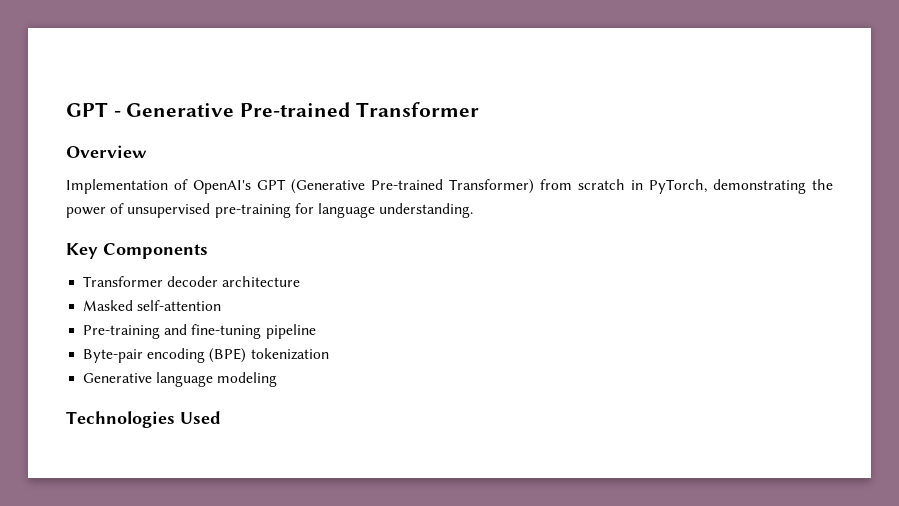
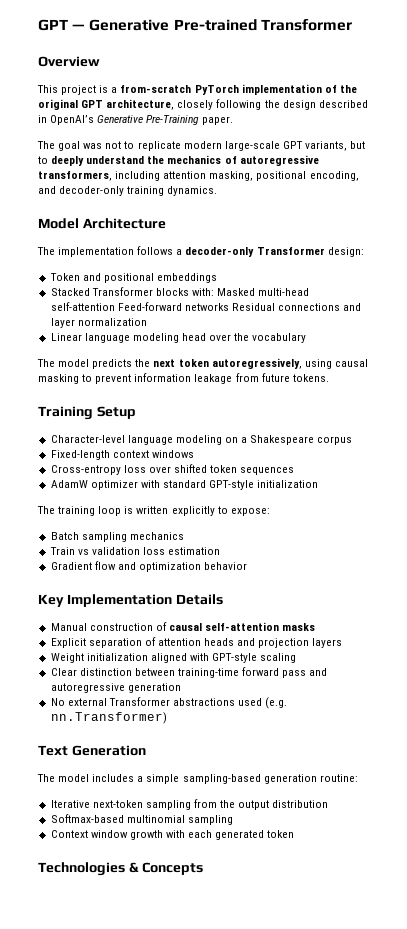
[66,102,121,117] GPT - -> [38,19,86,31] GPT —
[66,179,833,194] [66,203,474,218] [66,243,208,259] [83,276,301,287] [83,300,222,311] [83,324,316,339] [83,348,329,363] [83,372,278,387] Implementation of OpenAI's GPT (Generative Pre-trained Transformer) from scratch in PyTorch, demonstrating the power of unsupervised pre-training for language understanding. // Key Components // Transformer decoder architecture // Masked self-attention // Pre-training and fine-tuning pipeline // Byte-pair encoding (BPE) tokenization // Generative language modeling -> [37,84,357,95] [38,99,368,110] [38,115,234,125] [37,141,366,151] [38,155,319,166] [38,171,359,181] [38,186,218,196] [38,218,166,229] [37,246,364,257] [49,273,217,283] [50,287,310,296] [50,302,362,311] [50,318,147,328] [50,333,307,343] [37,358,368,369] [38,373,329,384] [38,406,136,420] [50,435,353,445] [50,450,194,460] [50,464,295,475] [50,480,319,490] [37,506,270,516] [50,532,184,542] [49,547,221,555] [50,561,248,572] [38,594,223,607] [50,622,316,631] [50,637,343,648] [50,653,297,663] [50,667,328,678] [50,683,181,693] [50,697,288,709] [50,712,167,724] [38,745,146,756] [37,774,358,784] [50,799,329,810] [50,814,233,825] [50,830,295,840] This project is a from-scratch PyTorch implementation of the original GPT architecture, closely following the design described in OpenAI’s Generative Pre-Training paper. // The goal was not to replicate modern large-scale GPT variants, but to deeply understand the mechanics of autoregressive transformers, including attention masking, positional encoding, and decoder-only training dynamics. // Model Architecture // The implementation follows a decoder-only Transformer design: // Token and positional embeddings // Stacked Transformer blocks with: Masked multi-head self-attention Feed-forward networks Residual connections and layer normalization // Linear language modeling head over the vocabulary // The model predicts the next token autoregressively, using causal masking to prevent information leakage from future tokens. // Training Setup // Character-level language modeling on a Shakespeare corpus // Fixed-length context windows // Cross-entropy loss over shifted token sequences // AdamW optimizer with standard GPT-style initialization // The training loop is written explicitly to expose: // Batch sampling mechanics // Train vs validation loss estimation // Gradient flow and optimization behavior // Key Implementation Details // Manual construction of causal self-attention masks // Explicit separation of attention heads and projection layers // Weight initialization aligned with GPT-style scaling // Clear distinction between training-time forward pass and autoregressive generation // No external Transformer abstractions used (e.g. nn.Transformer) // Text Generation // The model includes a simple sampling-based generation routine: // Iterative next-token sampling from the output distribution // Softmax-based multinomial sampling // Context window growth with each generated token
[180,411,221,424] Used -> [128,862,203,875] & Concepts

